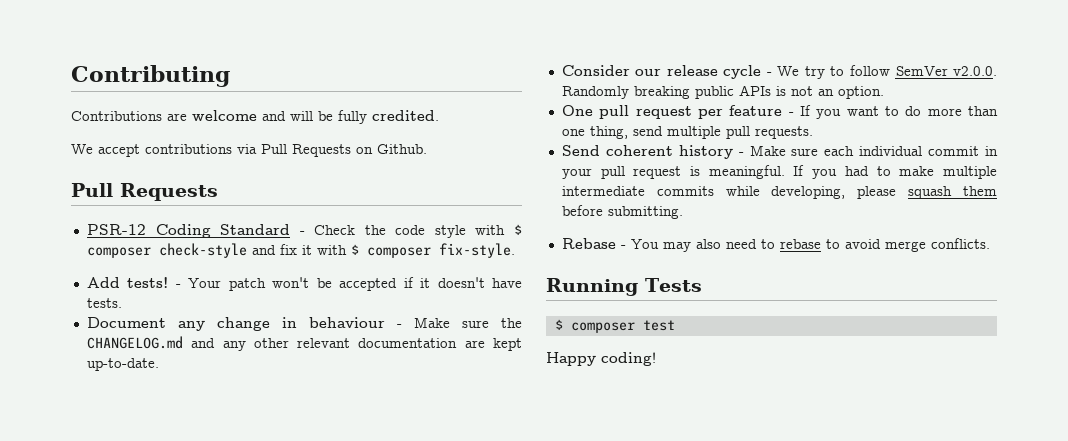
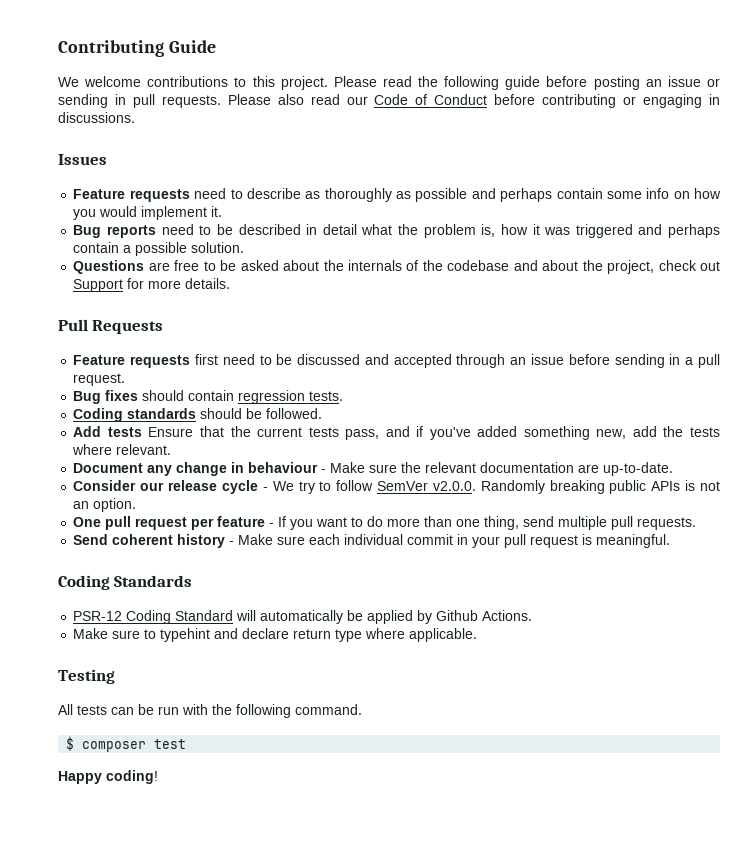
[71,110,439,124] [71,144,427,157] [71,183,218,201] [86,224,523,238] [86,243,515,258] [86,277,522,291] [86,298,122,308] // Contributions are welcome and will be fully credited. // We accept contributions via Pull Requests on Github. // Pull Requests // PSR-12 Coding Standard - Check the code style with $ composer check-style and fix it with $ composer fix-style. // Add tests! - Your patch won't be accepted if it doesn't have tests. -> [168,40,216,53] [58,76,720,90] [58,94,720,108] [58,112,135,123] [58,154,107,165] [73,188,721,202] [73,206,223,220] [73,224,720,238] [73,242,245,256] [73,260,721,274] [73,278,231,292] [58,319,164,334] [73,354,721,368] [73,373,126,386] [73,390,344,404] [73,408,323,422] [73,426,721,440] [72,444,172,455] Guide // We welcome contributions to this project. Please read the following guide before posting an issue or sending in pull requests. Please also read our Code of Conduct before contributing or engaging in discussions. // Issues // Feature requests need to describe as thoroughly as possible and perhaps contain some info on how you would implement it. // Bug reports need to be described in detail what the problem is, how it was triggered and perhaps contain a possible solution. // Questions are free to be asked about the internals of the codebase and about the project, check out Support for more details. // Pull Requests // Feature requests first need to be discussed and accepted through an issue before sending in a pull request. // Bug fixes should contain regression tests. // Coding standards should be followed. // Add tests Ensure that the current tests pass, and if you've added something new, add the tests where relevant.
[86,336,289,351] CHANGELOG.md and any other -> (422, 467) none
[493,338,522,351] kept -> (600, 468) none
[793,165,997,179] [561,186,998,199] [561,205,683,219] [561,238,990,252] [546,278,702,296] If you had to make multiple intermediate commits while developing, please squash them before submitting. // Rebase - You may also need to rebase to avoid merge conflicts. // Running Tests -> [58,575,193,590] [73,610,533,624] [73,628,478,642] [58,669,115,684] [58,704,362,718] // Coding Standards // PSR-12 Coding Standard will automatically be applied by Github Actions. // Make sure to typehint and declare return type where applicable. // Testing // All tests can be run with the following command.

